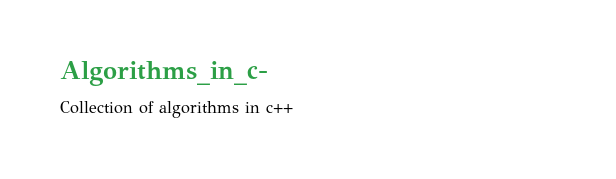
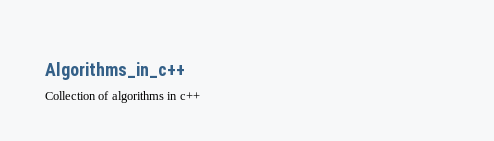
[60,61,268,86] Algorithms_in_c- -> [45,62,185,80] Algorithms_in_c++

